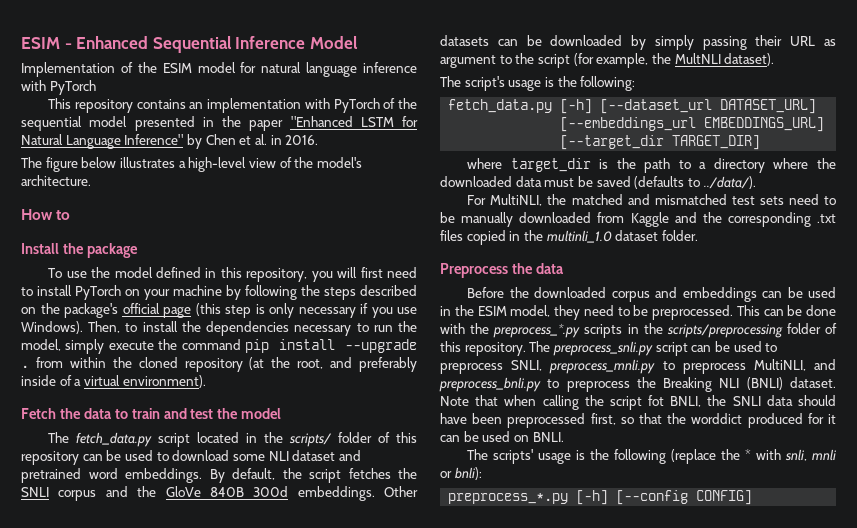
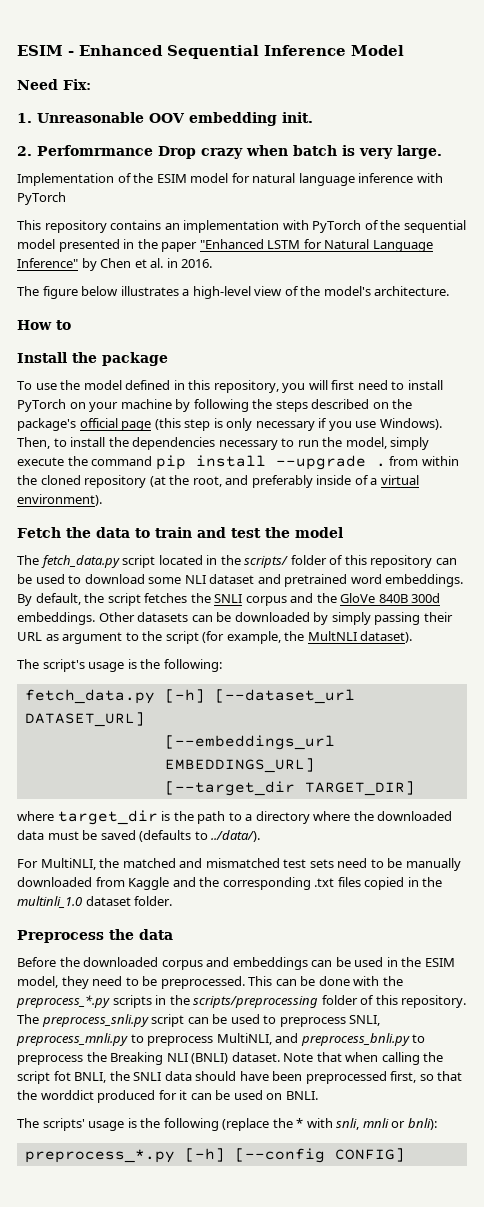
(358, 42) none -> [17,79,91,90] [17,112,313,126] [17,145,442,159] // Need Fix: // 1. Unreasonable OOV embedding init. // 2. Perfomrmance Drop crazy when batch is very large.

